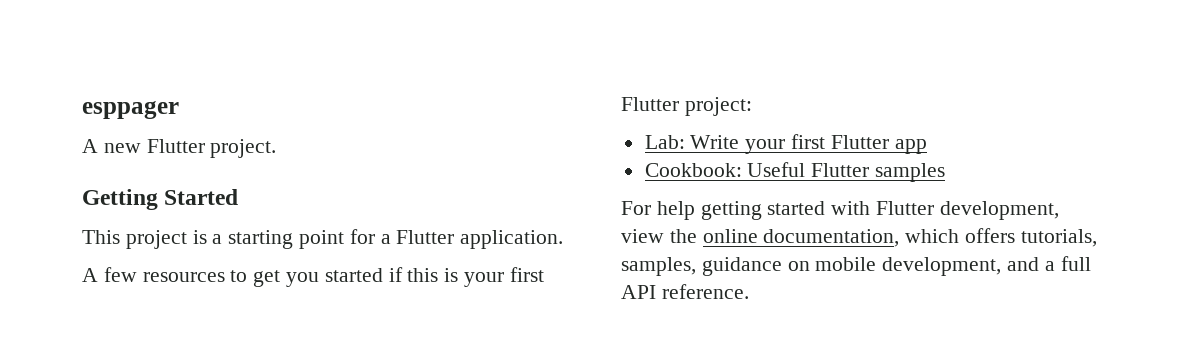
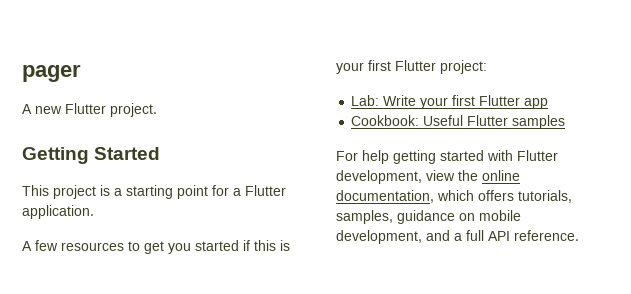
[82,100,179,119] esppager -> [22,64,81,82] pager

